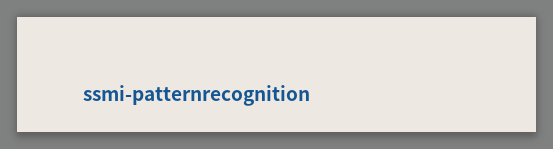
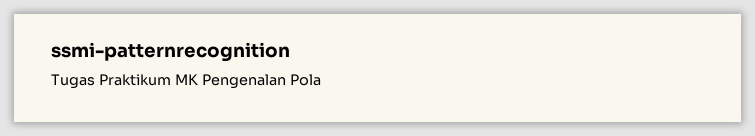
(310, 95) none -> [51,74,321,89] // Tugas Praktikum MK Pengenalan Pola

